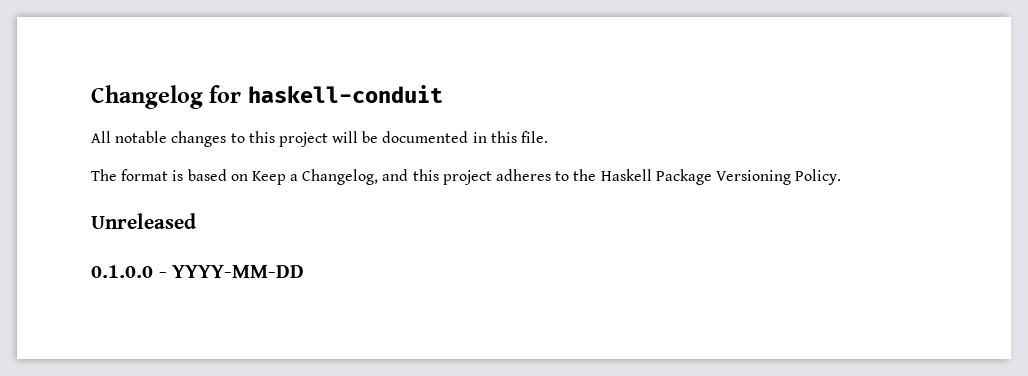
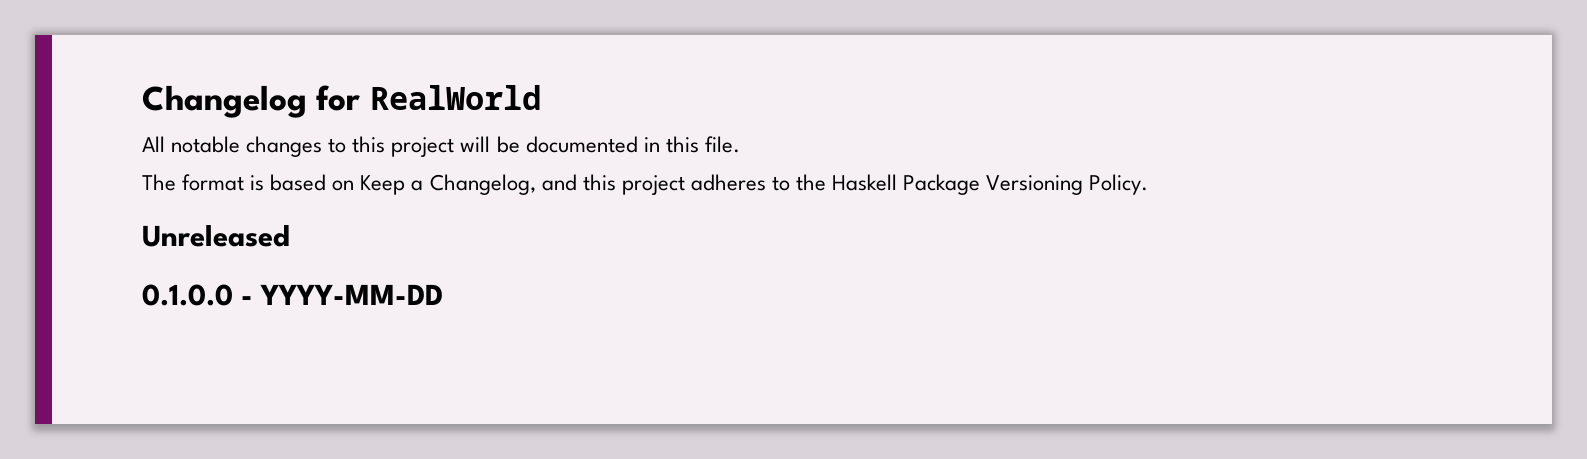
[247,85,443,103] haskell-conduit -> [369,85,541,110] RealWorld

